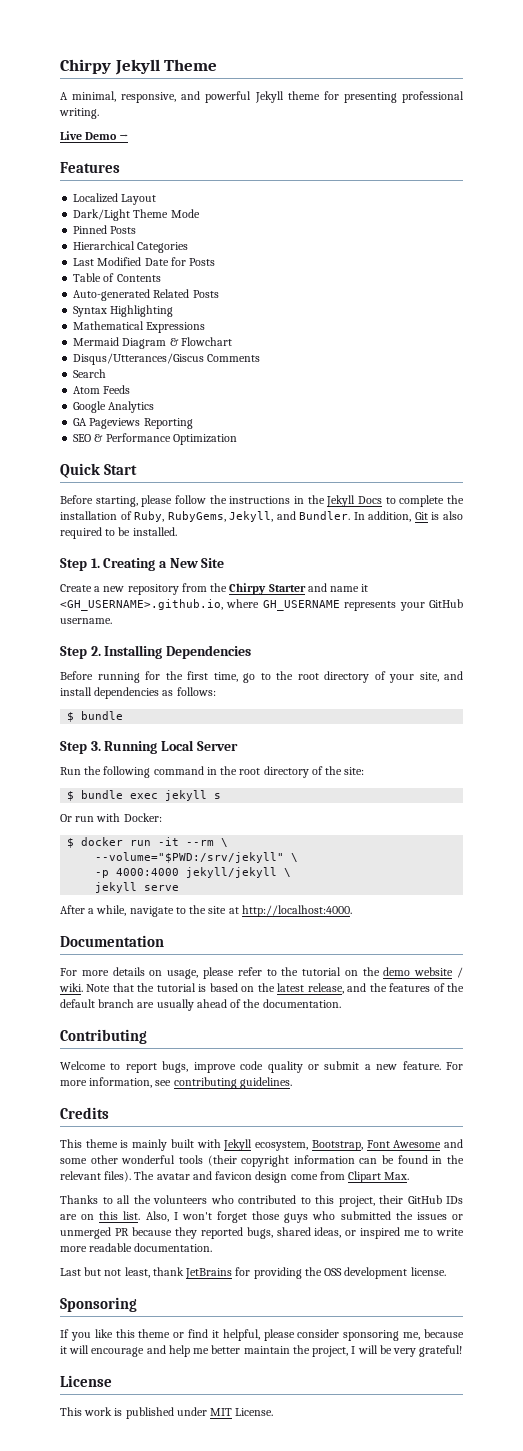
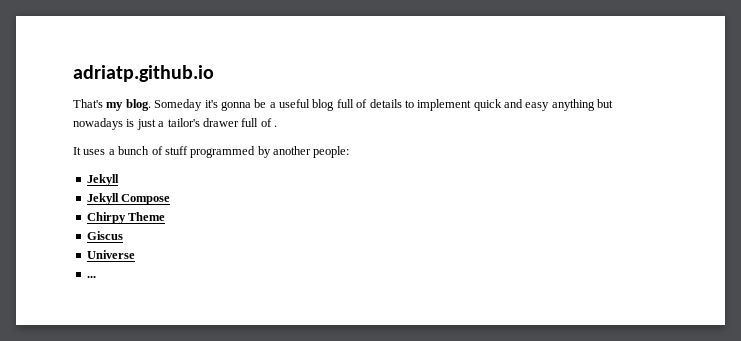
[60,59,218,75] [60,91,464,103] [59,108,99,119] [60,131,129,140] [60,162,120,173] [73,193,157,205] [73,209,200,221] [73,225,137,234] [73,241,189,253] [73,257,216,266] [73,273,161,282] [73,289,219,301] [73,305,174,317] [73,321,206,333] [73,337,232,349] [73,353,261,365] [73,369,107,378] [73,385,131,394] [73,401,155,413] [73,418,193,429] [73,433,237,445] [60,463,138,478] [60,495,465,507] [60,511,464,522] [60,527,177,539] [60,558,225,571] [60,583,369,595] [60,599,463,611] [60,618,112,624] [60,645,251,659] [60,671,463,683] [60,687,216,699] [67,711,124,722] [60,740,238,754] [60,766,365,778] [67,790,222,801] [60,813,162,822] [67,837,229,848] [95,852,299,863] [95,867,292,878] [95,882,180,893] [60,905,352,917] [60,935,164,947] [60,967,463,979] [59,983,464,994] [60,999,341,1011] [60,1029,147,1044] [60,1061,464,1073] [60,1077,292,1089] [60,1107,109,1119] [60,1139,463,1151] [60,1155,464,1167] [60,1171,410,1183] [60,1195,463,1207] [60,1211,464,1223] [60,1227,465,1239] [60,1243,213,1252] [60,1267,446,1279] [60,1297,137,1312] [60,1329,465,1341] [60,1345,463,1357] [60,1375,112,1387] [60,1407,274,1419] Chirpy Jekyll Theme // A minimal, responsive, and powerful Jekyll theme for presenting professional writing. // Live Demo → // Features // Localized Layout // Dark/Light Theme Mode // Pinned Posts // Hierarchical Categories // Last Modified Date for Posts // Table of Contents // Auto-generated Related Posts // Syntax Highlighting // Mathematical Expressions // Mermaid Diagram & Flowchart // Disqus/Utterances/Giscus Comments // Search // Atom Feeds // Google Analytics // GA Pageviews Reporting // SEO & Performance Optimization // Quick Start // Before starting, please follow the instructions in the Jekyll Docs to complete the installation of Ruby, RubyGems, Jekyll, and Bundler. In addition, Git is also required to be installed. // Step 1. Creating a New Site // Create a new repository from the Chirpy Starter and name it <GH_USERNAME>.github.io, where GH_USERNAME represents your GitHub username. // Step 2. Installing Dependencies // Before running for the first time, go to the root directory of your site, and install dependencies as follows: // $ bundle // Step 3. Running Local Server // Run the following command in the root directory of the site: // $ bundle exec jekyll s // Or run with Docker: // $ docker run -it --rm \ // --volume="$PWD:/srv/jekyll" \ // -p 4000:4000 jekyll/jekyll \ // jekyll serve // After a while, navigate to the site at http://localhost:4000. // Documentation // For more details on usage, please refer to the tutorial on the demo website / wiki. Note that the tutorial is based on the latest release, and the features of the default branch are usually ahead of the documentation. // Contributing // Welcome to report bugs, improve code quality or submit a new feature. For more information, see contributing guidelines. // Credits // This theme is mainly built with Jekyll ecosystem, Bootstrap, Font Awesome and some other wonderful tools (their copyright information can be found in the relevant files). The avatar and favicon design come from Clipart Max. // Thanks to all the volunteers who contributed to this project, their GitHub IDs are on this list. Also, I won't forget those guys who submitted the issues or unmerged PR because they reported bugs, shared ideas, or inspired me to write more readable documentation. // Last but not least, thank JetBrains for providing the OSS development license. // Sponsoring // If you like this theme or find it helpful, please consider sponsoring me, because it will encourage and help me better maintain the project, I will be very grateful! // License // This work is published under MIT License. -> [73,65,214,82] [73,99,614,111] [73,118,277,130] [73,146,350,158] [86,174,119,186] [86,193,171,205] [86,212,166,224] [86,231,123,240] [86,250,135,259] [86,275,96,278] adriatp.github.io // That's my blog. Someday it's gonna be a useful blog full of details to implement quick and easy anything but nowadays is just a tailor's drawer full of . // It uses a bunch of stuff programmed by another people: // Jekyll // Jekyll Compose // Chirpy Theme // Giscus // Universe // ...

